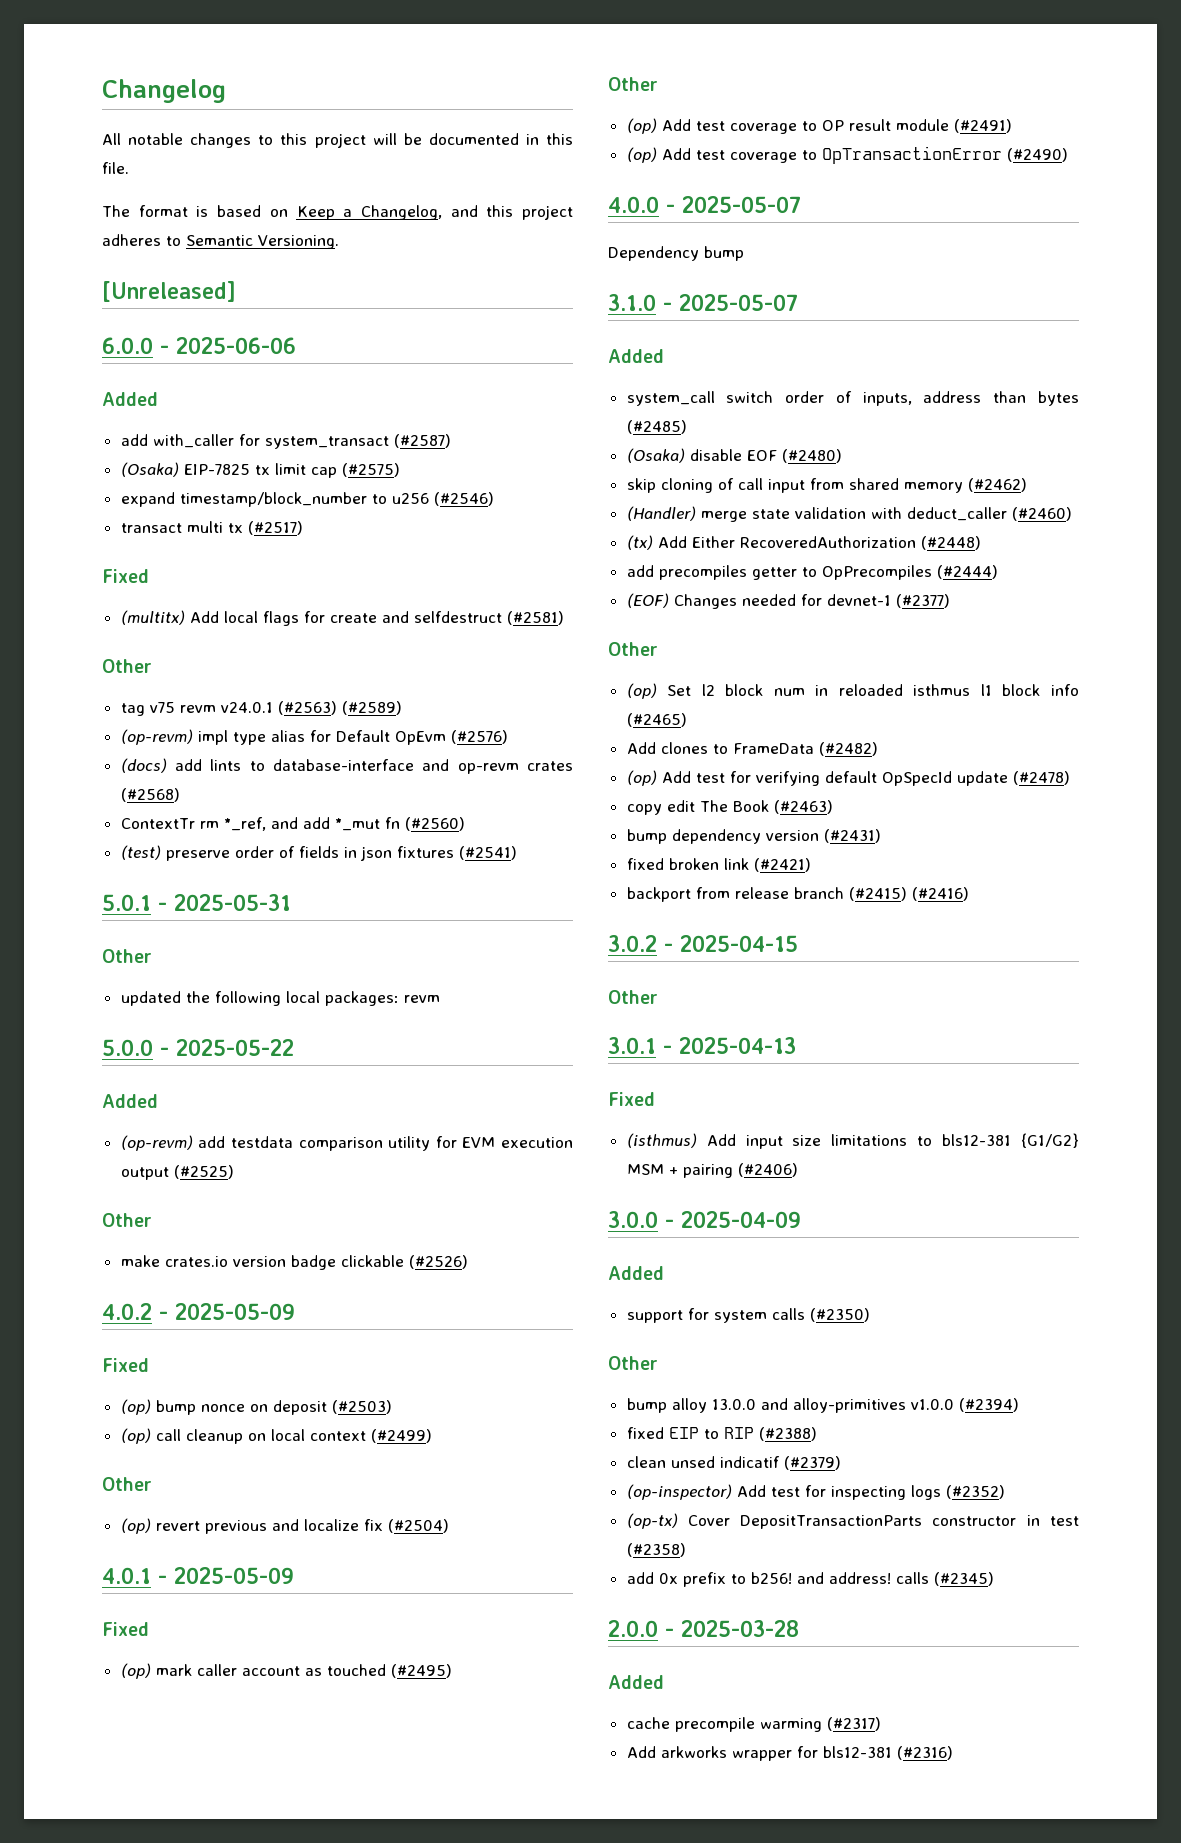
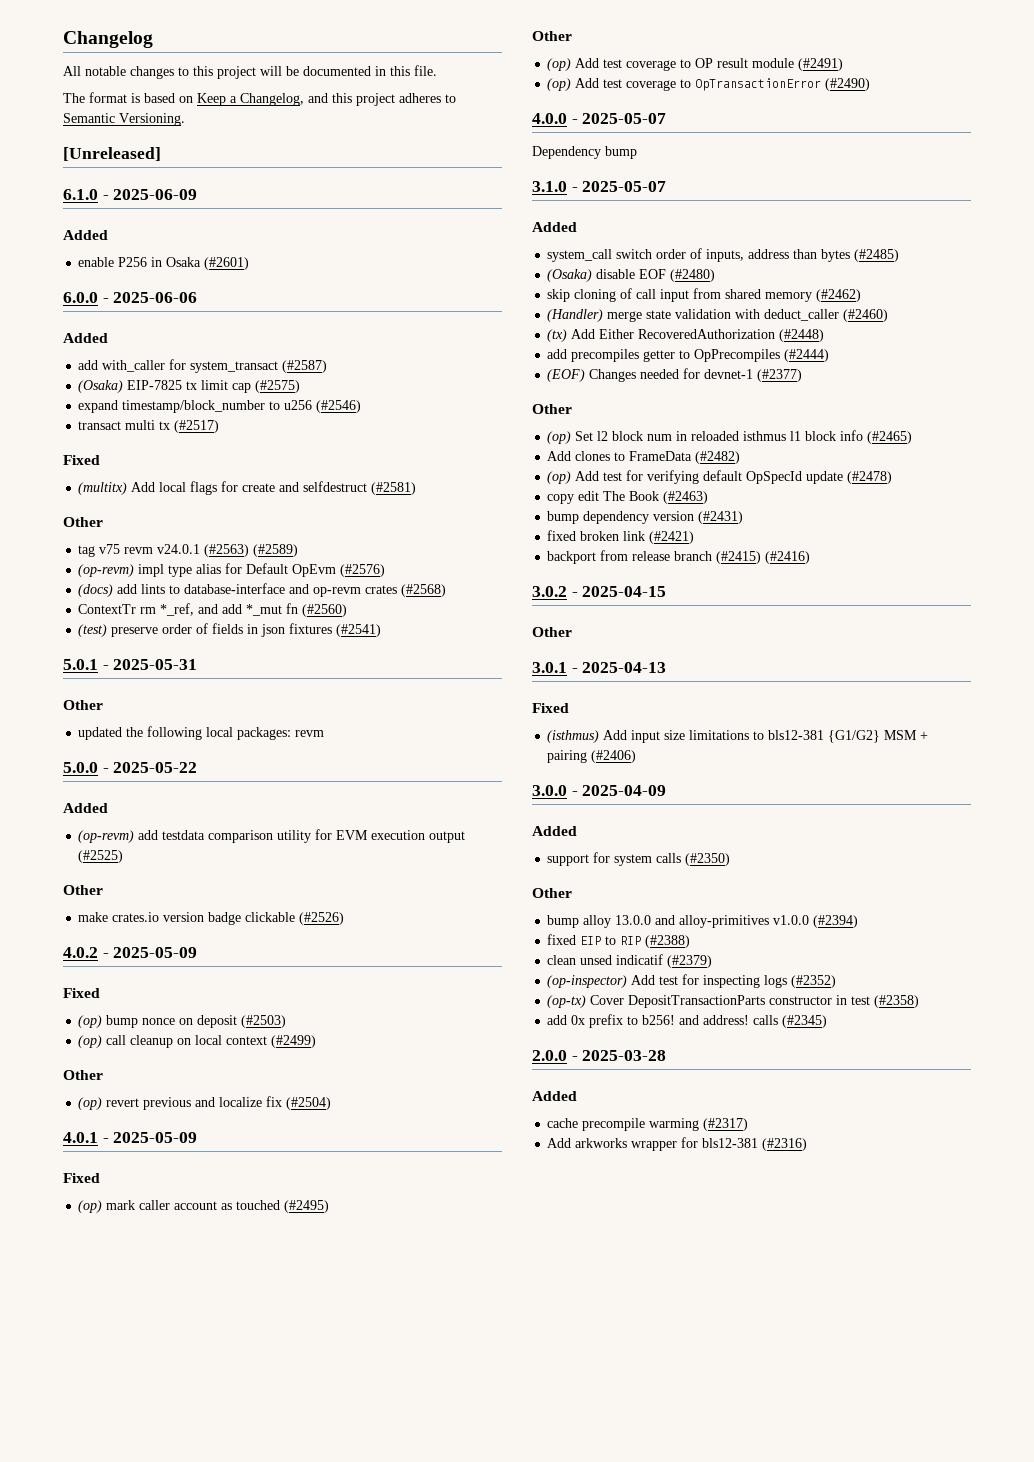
(236, 291) none -> [63,189,198,200] [63,230,108,240] [78,257,250,270] // 6.1.0 - 2025-06-09 // Added // enable P256 in Osaka (#2601)

